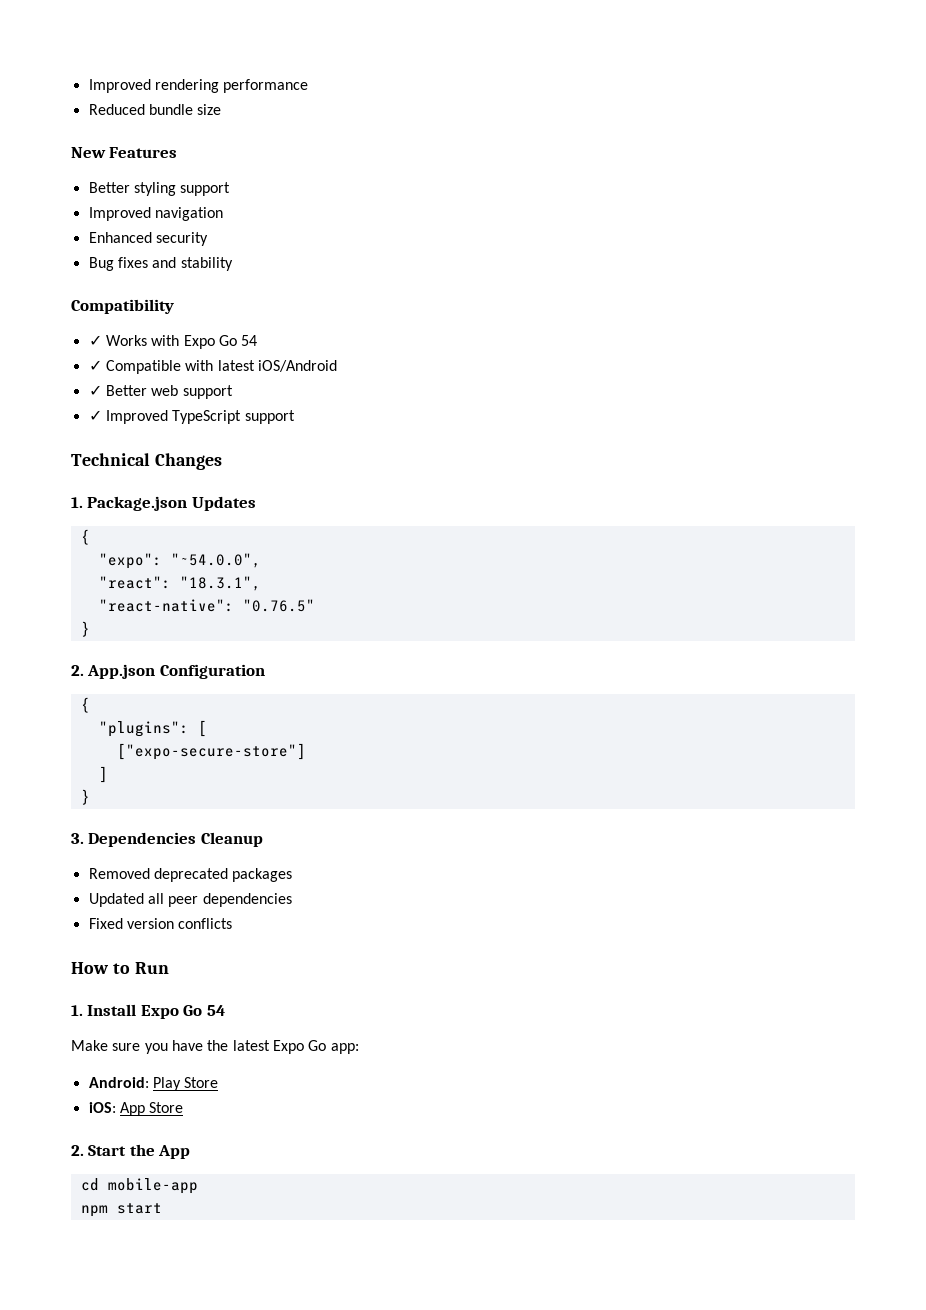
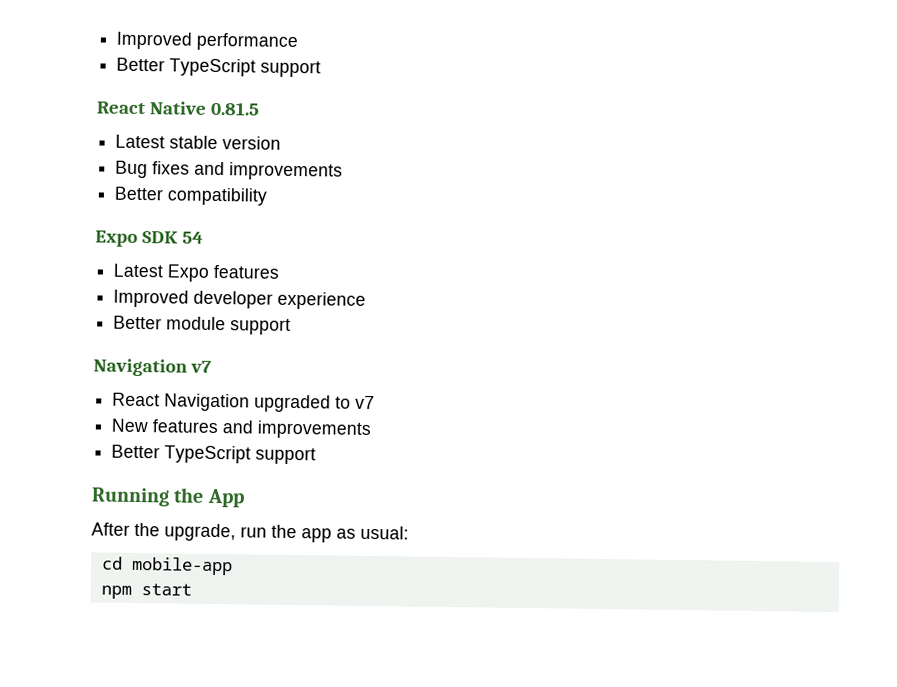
[88,79,219,93] Improved rendering -> [116,31,193,50] Improved
[88,104,222,115] [71,147,178,158] [88,182,231,196] [88,207,223,221] [88,232,208,246] [88,257,233,271] [71,299,174,314] [88,335,258,349] [88,360,337,374] [88,385,233,399] [88,410,295,424] [71,453,222,470] [71,496,256,511] [80,529,90,545] [98,553,261,569] [98,576,261,591] [98,599,315,612] [80,621,90,637] [71,664,265,679] [80,697,90,713] [98,720,207,737] [116,743,306,760] [98,766,108,783] [80,789,90,805] [71,832,263,847] [88,868,293,882] [88,893,292,907] [88,918,233,929] [71,962,169,974] [71,1004,225,1019] [71,1040,359,1054] [88,1077,219,1091] [88,1102,184,1116] [71,1144,191,1159] // Reduced bundle size // New Features // Better styling support // Improved navigation // Enhanced security // Bug fixes and stability // Compatibility // ✓ Works with Expo Go 54 // ✓ Compatible with latest iOS/Android // ✓ Better web support // ✓ Improved TypeScript support // Technical Changes // 1. Package.json Updates // { // "expo": "~54.0.0", // "react": "18.3.1", // "react-native": "0.76.5" // } // 2. App.json Configuration // { // "plugins": [ // ["expo-secure-store"] // ] // } // 3. Dependencies Cleanup // Removed deprecated packages // Updated all peer dependencies // Fixed version conflicts // How to Run // 1. Install Expo Go 54 // Make sure you have the latest Expo Go app: // Android: Play Store // iOS: App Store // 2. Start the App -> [116,57,322,78] [96,101,260,116] [115,134,282,150] [115,160,344,181] [114,186,268,206] [95,230,204,247] [113,263,280,282] [113,289,367,310] [113,315,292,335] [93,358,212,377] [112,392,376,413] [111,418,372,440] [111,444,317,465] [91,487,245,508] [91,522,409,543] // Better TypeScript support // React Native 0.81.5 // Latest stable version // Bug fixes and improvements // Better compatibility // Expo SDK 54 // Latest Expo features // Improved developer experience // Better module support // Navigation v7 // React Navigation upgraded to v7 // New features and improvements // Better TypeScript support // Running the App // After the upgrade, run the app as usual:

